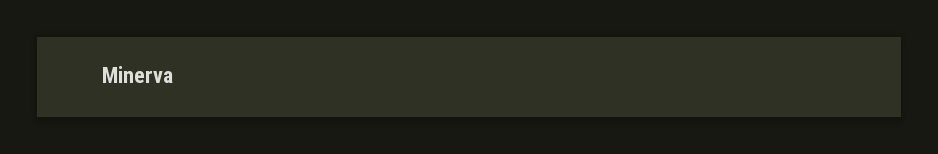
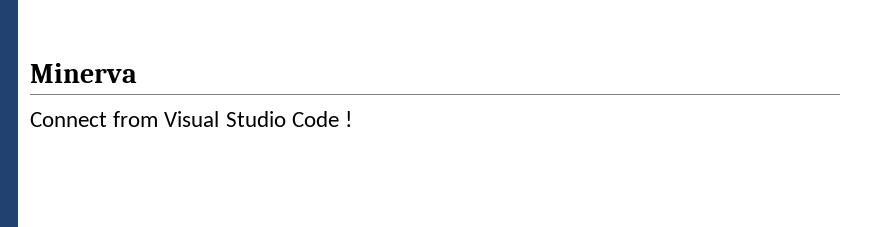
(173, 74) none -> [30,111,353,127] // Connect from Visual Studio Code !

